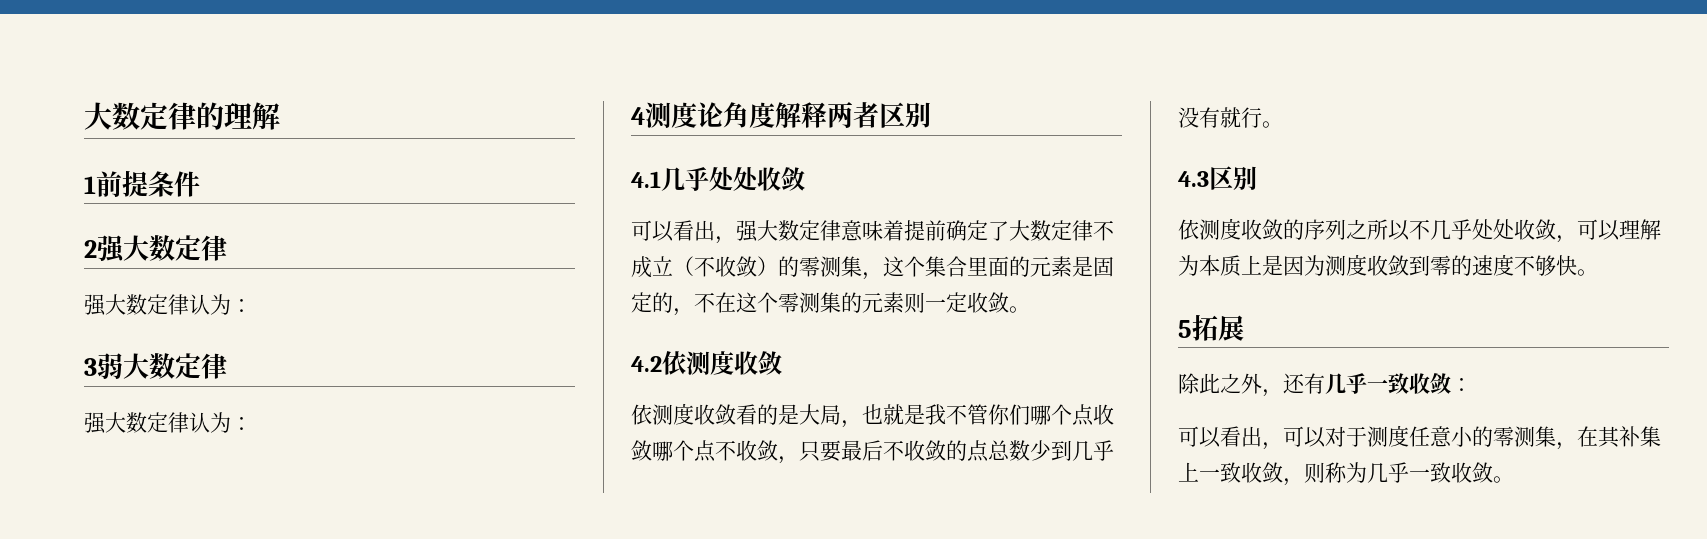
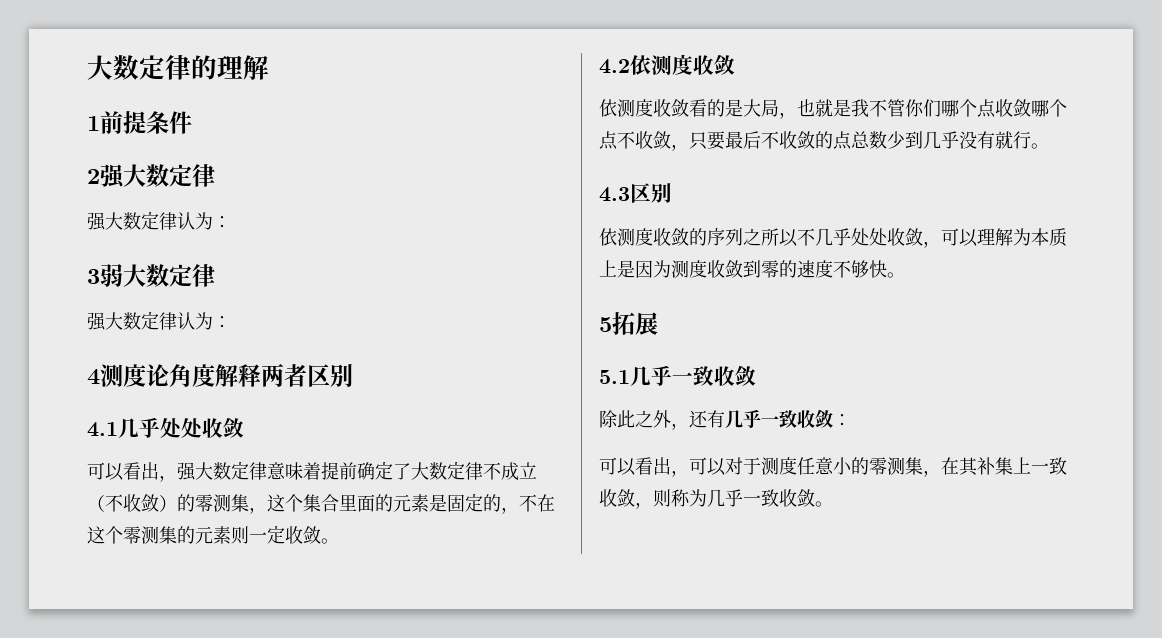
(1244, 328) none -> [599,365,756,386] // 5.1几乎一致收敛

